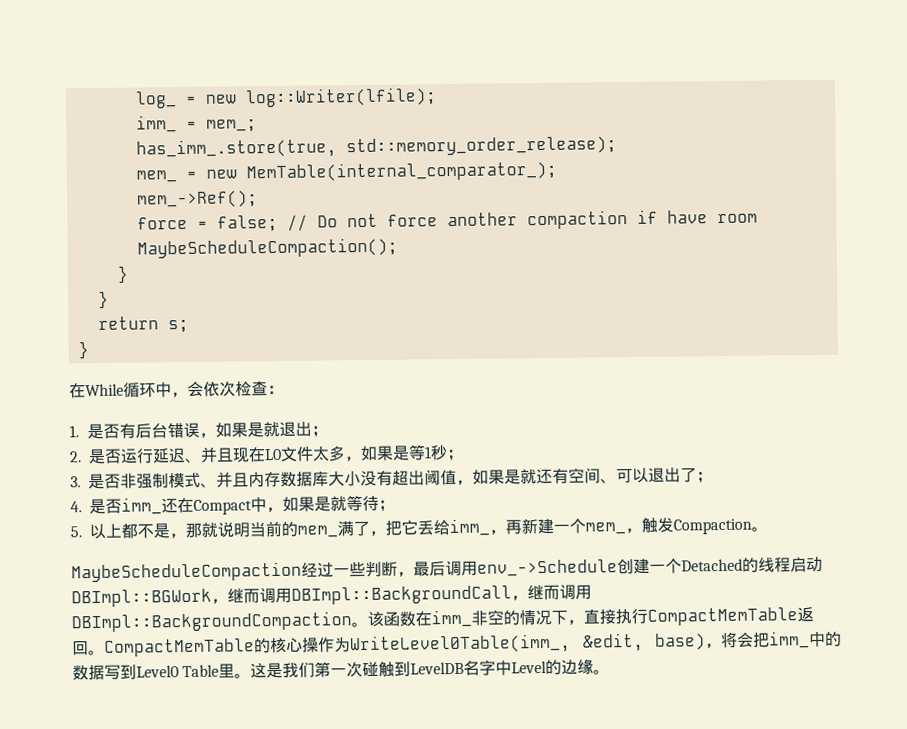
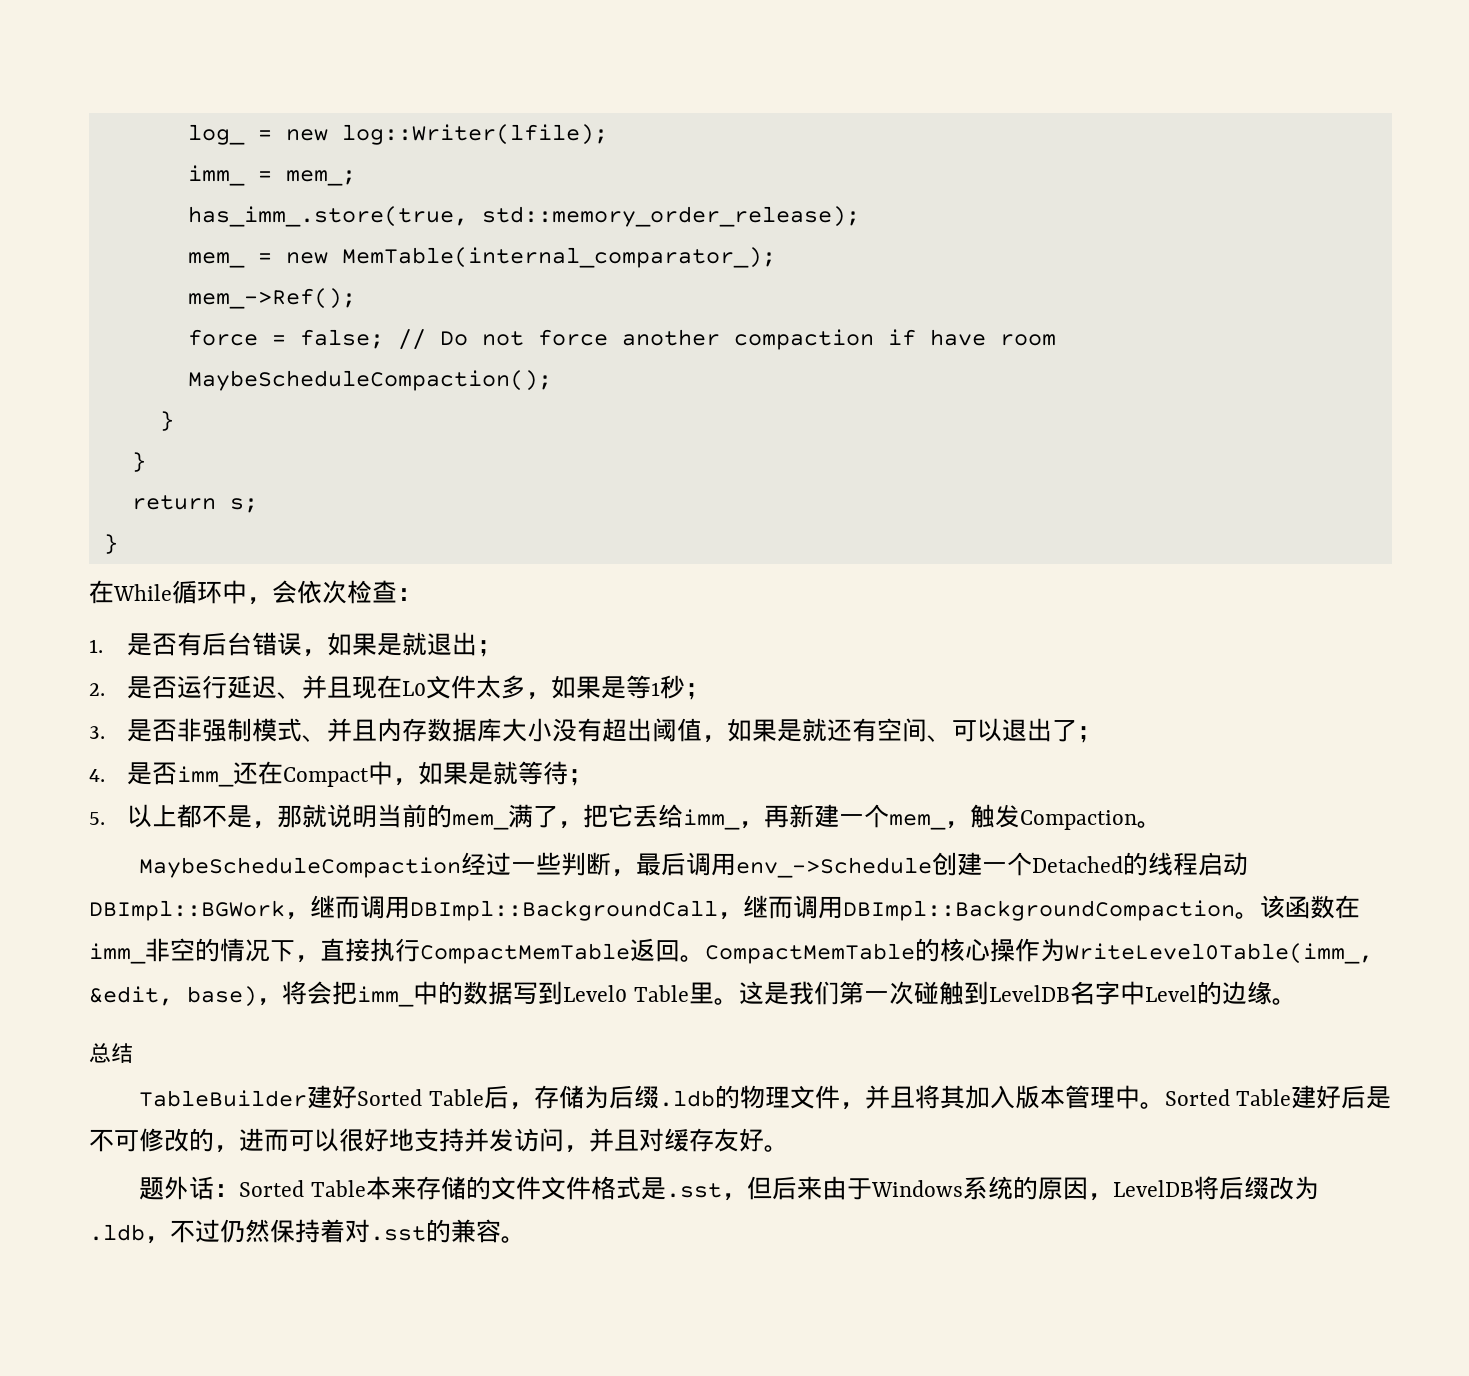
(611, 672) none -> [89,1043,133,1063] [138,1085,1392,1110] [89,1128,789,1153] [138,1176,1319,1201] [89,1219,526,1244] // 总结 // TableBuilder建好Sorted Table后，存储为后缀.ldb的物理文件，并且将其加入版本管理中。Sorted Table建好后是不可修改的，进而可以很好地支持并发访问，并且对缓存友好。 // 题外话：Sorted Table本来存储的文件文件格式是.sst，但后来由于Windows系统的原因，LevelDB将后缀改为.ldb，不过仍然保持着对.sst的兼容。

